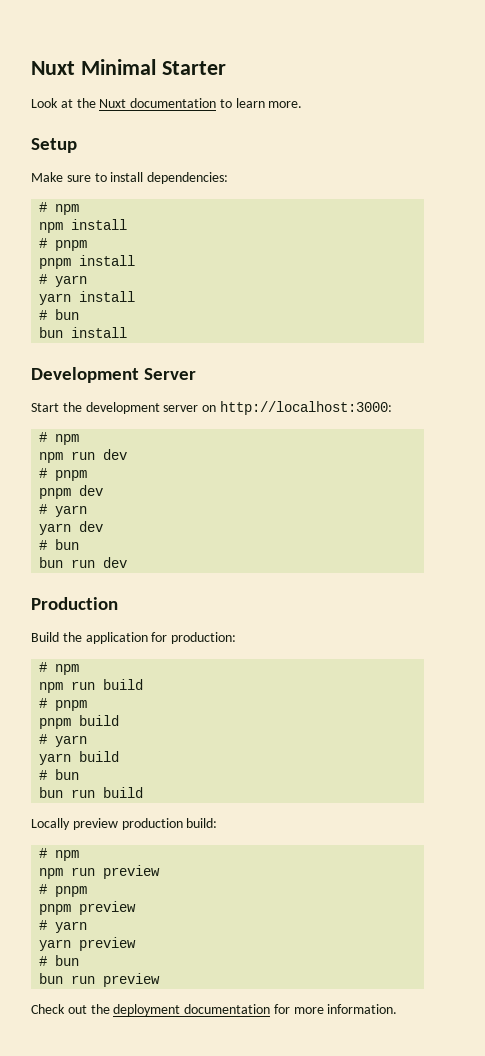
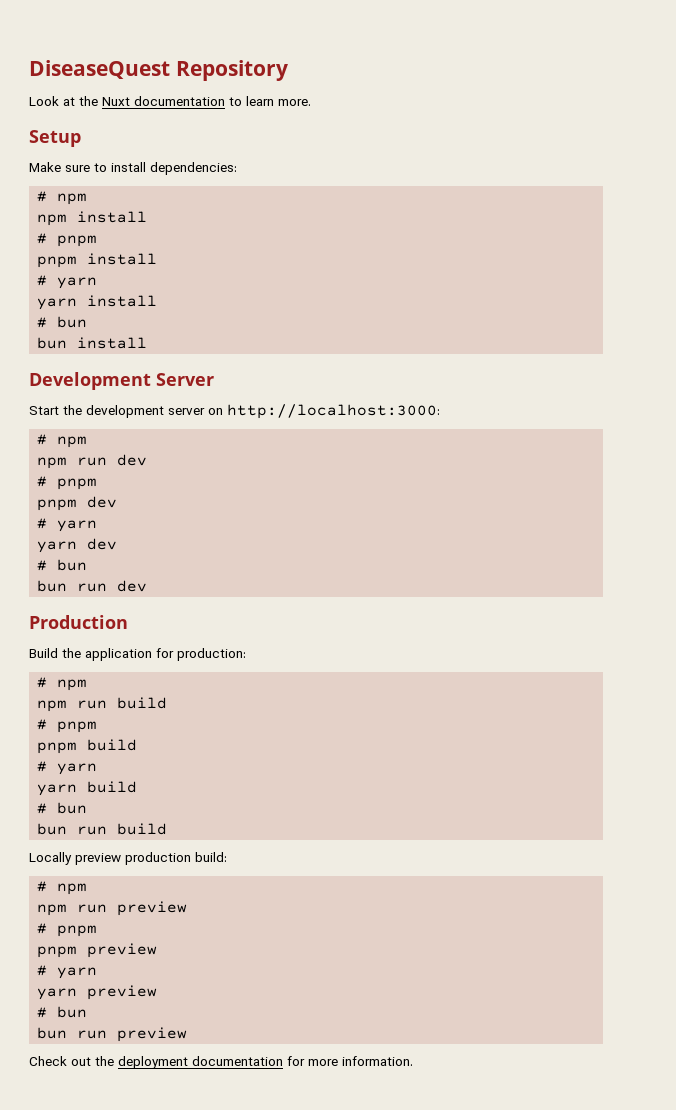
[31,59,226,75] Nuxt Minimal Starter -> [29,60,288,81] DiseaseQuest Repository

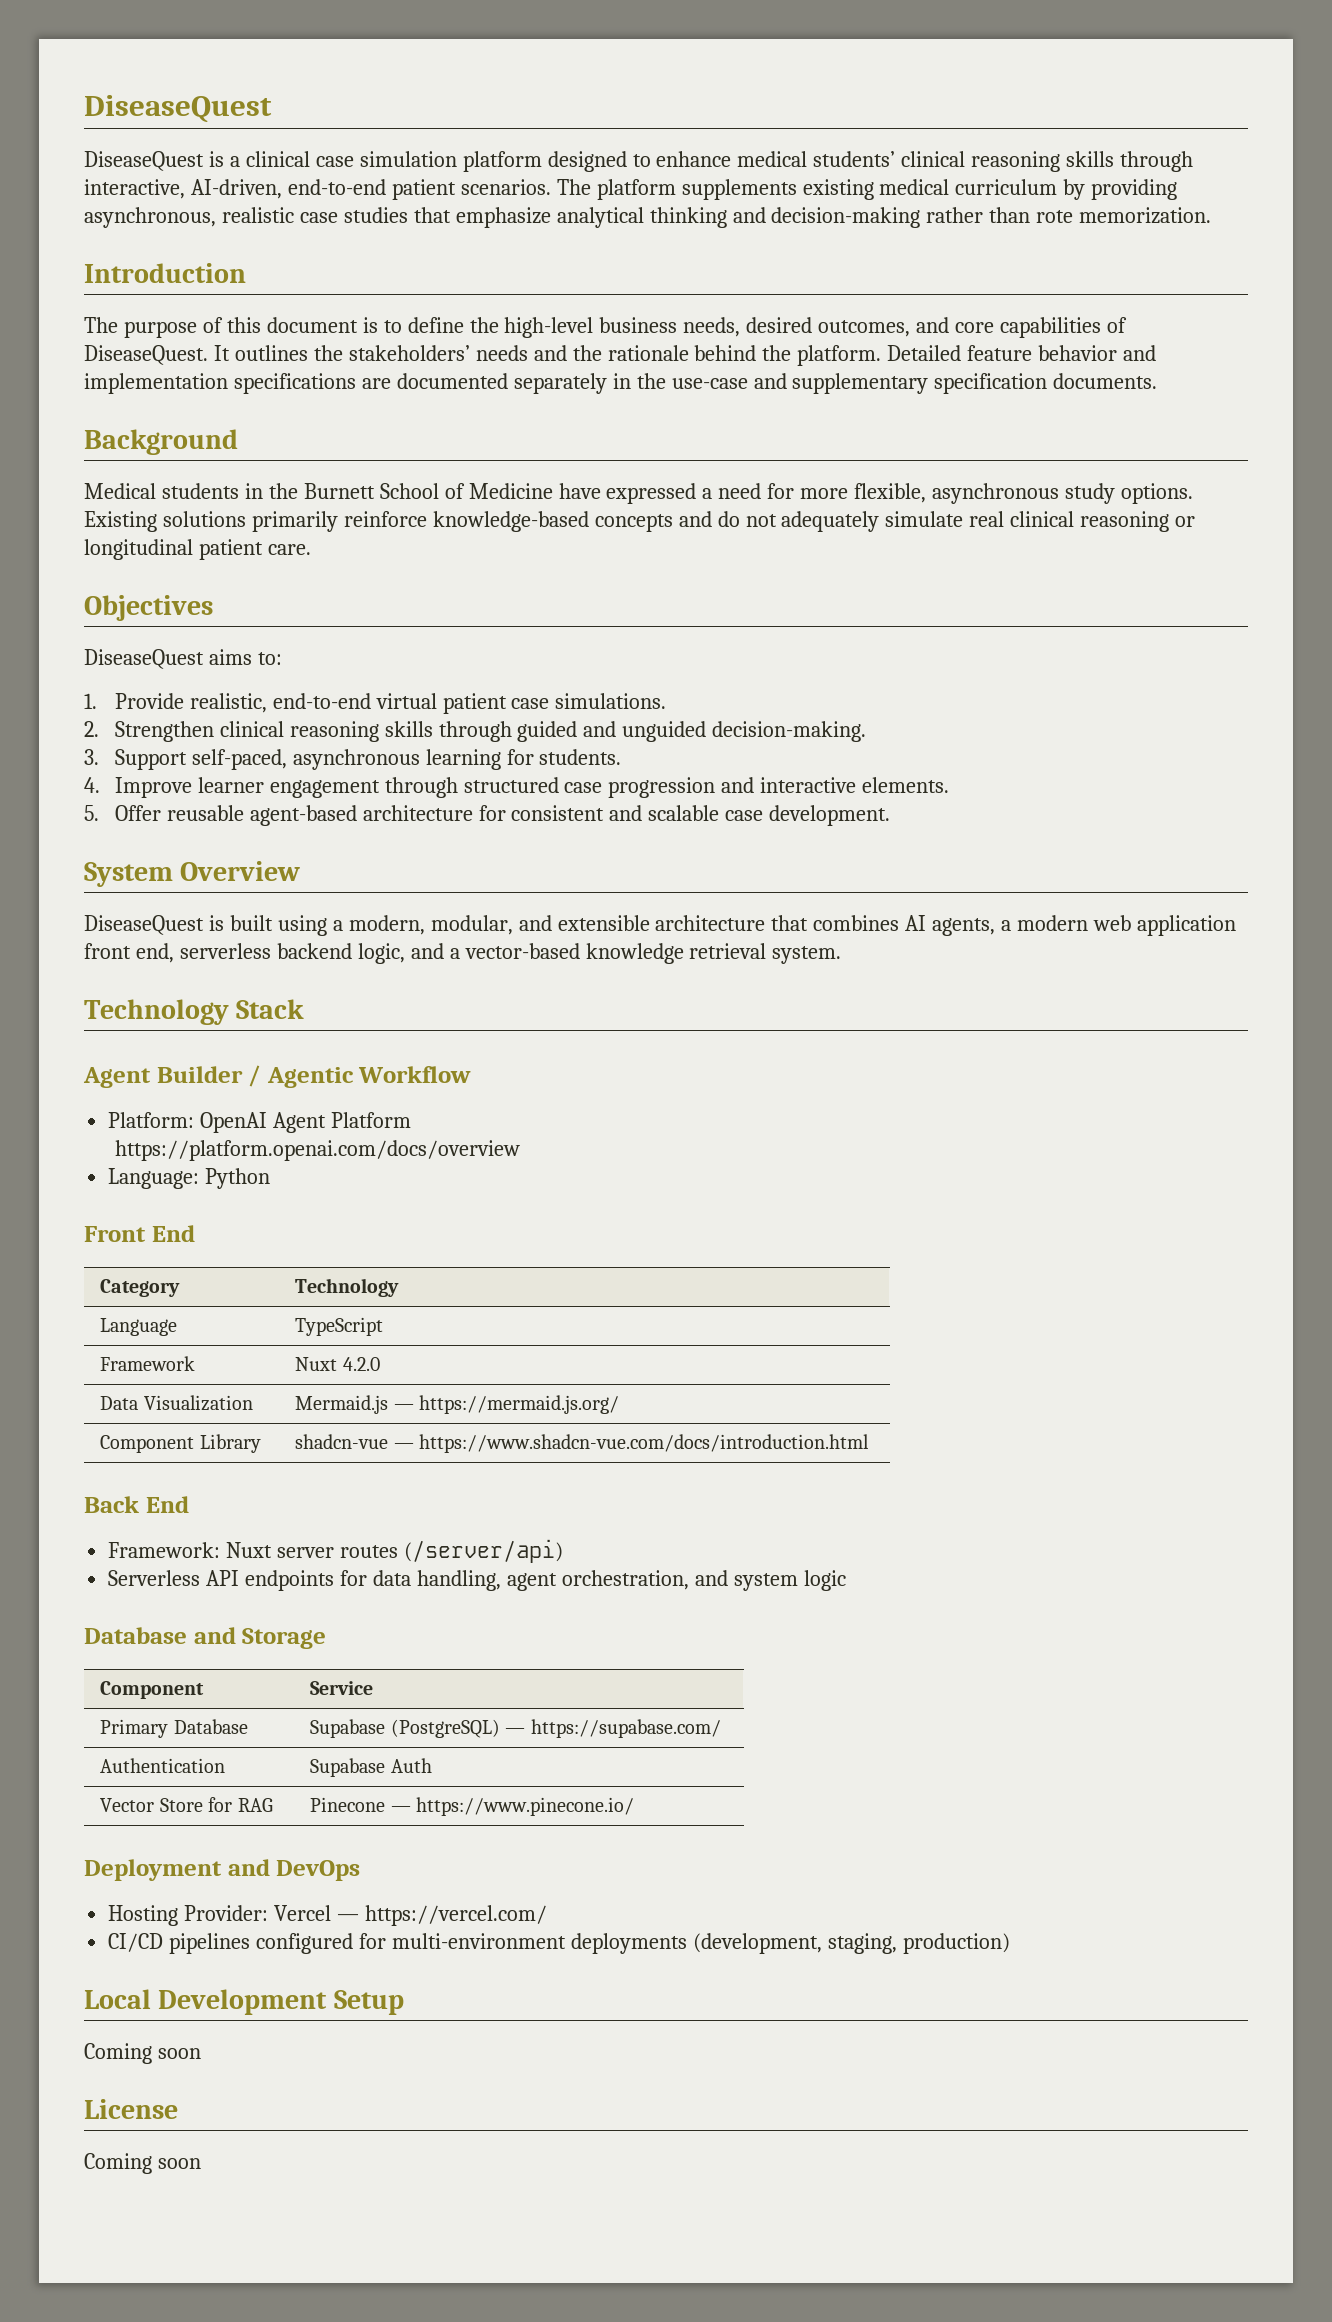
[29,60,288,81] [29,96,311,106] [29,130,81,147] [29,162,237,175] [37,191,88,205] [37,211,148,226] [37,233,98,247] [37,253,158,268] [37,275,98,289] [37,295,158,310] [37,316,88,328] [37,337,148,349] [29,372,214,390] [29,404,440,419] [37,434,88,448] [37,454,148,469] [37,476,98,490] [37,496,118,511] [37,518,98,532] [37,538,118,553] [37,559,88,571] [37,580,148,592] [29,615,128,629] [29,648,246,661] [37,677,88,691] [37,697,168,712] [37,719,98,733] [37,739,138,754] [37,761,98,775] [37,781,138,796] [37,802,88,814] [37,823,168,835] [29,852,227,865] [37,881,88,895] [37,901,188,916] [37,923,98,937] [37,943,158,958] [37,965,98,979] [37,985,158,1000] [37,1006,88,1018] [37,1027,188,1042] [29,1056,413,1069] DiseaseQuest Repository // Look at the Nuxt documentation to learn more. // Setup // Make sure to install dependencies: // # npm // npm install // # pnpm // pnpm install // # yarn // yarn install // # bun // bun install // Development Server // Start the development server on http://localhost:3000: // # npm // npm run dev // # pnpm // pnpm dev // # yarn // yarn dev // # bun // bun run dev // Production // Build the application for production: // # npm // npm run build // # pnpm // pnpm build // # yarn // yarn build // # bun // bun run build // Locally preview production build: // # npm // npm run preview // # pnpm // pnpm preview // # yarn // yarn preview // # bun // bun run preview // Check out the deployment documentation for more information. -> [84,95,272,123] [84,151,1194,172] [84,179,1178,200] [84,207,1212,228] [84,263,246,283] [84,317,1127,338] [84,345,1157,366] [84,373,1158,394] [84,429,238,455] [84,483,1193,504] [84,511,1196,532] [84,539,311,560] [84,595,213,621] [84,649,282,669] [84,693,667,714] [84,721,867,742] [84,749,622,770] [84,777,950,798] [84,805,891,826] [84,861,301,887] [84,915,1236,936] [84,943,842,964] [84,999,305,1025] [83,1065,472,1088] [108,1112,412,1133] [114,1140,520,1161] [108,1168,271,1189] [84,1225,195,1242] [100,1279,181,1297] [295,1278,400,1297] [100,1318,178,1336] [295,1317,384,1336] [100,1356,196,1371] [295,1357,380,1371] [100,1395,253,1411] [295,1395,620,1414] [100,1434,261,1453] [295,1434,870,1453] [84,1496,189,1513] [108,1539,563,1563] [108,1570,846,1591] [84,1627,327,1649] [100,1681,205,1699] [310,1681,374,1695] [100,1719,248,1738] [310,1719,721,1738] [100,1758,226,1773] [310,1758,432,1777] [100,1797,273,1812] [310,1797,635,1816] [84,1859,361,1881] [108,1905,547,1926] [108,1933,1010,1954] [84,1989,404,2015] [84,2043,201,2064] [84,2099,178,2119] [84,2153,201,2174] DiseaseQuest // DiseaseQuest is a clinical case simulation platform designed to enhance medical students’ clinical reasoning skills through interactive, AI-driven, end-to-end patient scenarios. The platform supplements existing medical curriculum by providing asynchronous, realistic case studies that emphasize analytical thinking and decision-making rather than rote memorization. // Introduction // The purpose of this document is to define the high-level business needs, desired outcomes, and core capabilities of DiseaseQuest. It outlines the stakeholders’ needs and the rationale behind the platform. Detailed feature behavior and implementation specifications are documented separately in the use-case and supplementary specification documents. // Background // Medical students in the Burnett School of Medicine have expressed a need for more flexible, asynchronous study options. Existing solutions primarily reinforce knowledge-based concepts and do not adequately simulate real clinical reasoning or longitudinal patient care. // Objectives // DiseaseQuest aims to: // 1. Provide realistic, end-to-end virtual patient case simulations. // 2. Strengthen clinical reasoning skills through guided and unguided decision-making. // 3. Support self-paced, asynchronous learning for students. // 4. Improve learner engagement through structured case progression and interactive elements. // 5. Offer reusable agent-based architecture for consistent and scalable case development. // System Overview // DiseaseQuest is built using a modern, modular, and extensible architecture that combines AI agents, a modern web application front end, serverless backend logic, and a vector-based knowledge retrieval system. // Technology Stack // Agent Builder / Agentic Workflow // Platform: OpenAI Agent Platform // https://platform.openai.com/docs/overview // Language: Python // Front End // Category | Technology // Language | TypeScript // Framework | Nuxt 4.2.0 // Data Visualization | Mermaid.js — https://mermaid.js.org/ // Component Library | shadcn-vue — https://www.shadcn-vue.com/docs/introduction.html // Back End // Framework: Nuxt server routes (/server/api) // Serverless API endpoints for data handling, agent orchestration, and system logic // Database and Storage // Component | Service // Primary Database | Supabase (PostgreSQL) — https://supabase.com/ // Authentication | Supabase Auth // Vector Store for RAG | Pinecone — https://www.pinecone.io/ // Deployment and DevOps // Hosting Provider: Vercel — https://vercel.com/ // CI/CD pipelines configured for multi-environment deployments (development, staging, production) // Local Development Setup // Coming soon // License // Coming soon

